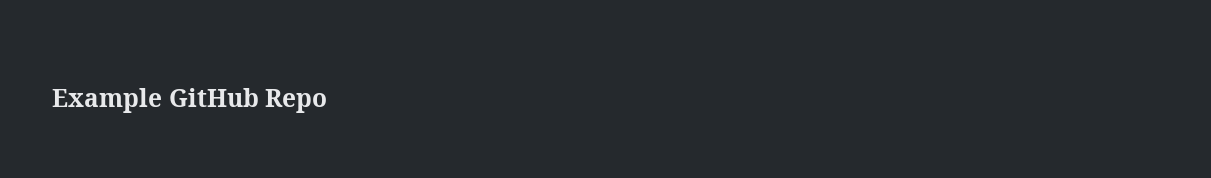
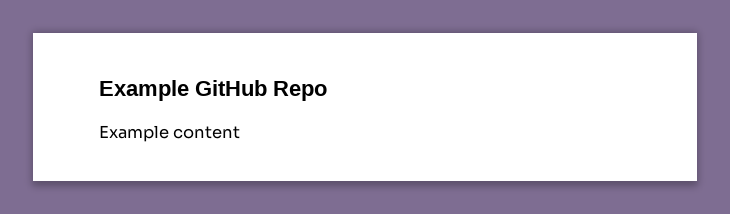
(328, 101) none -> [99,125,241,142] // Example content

